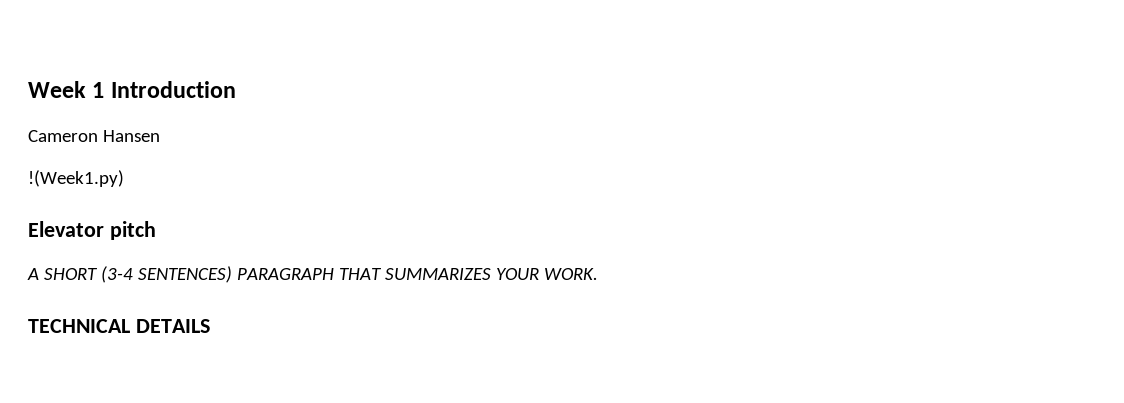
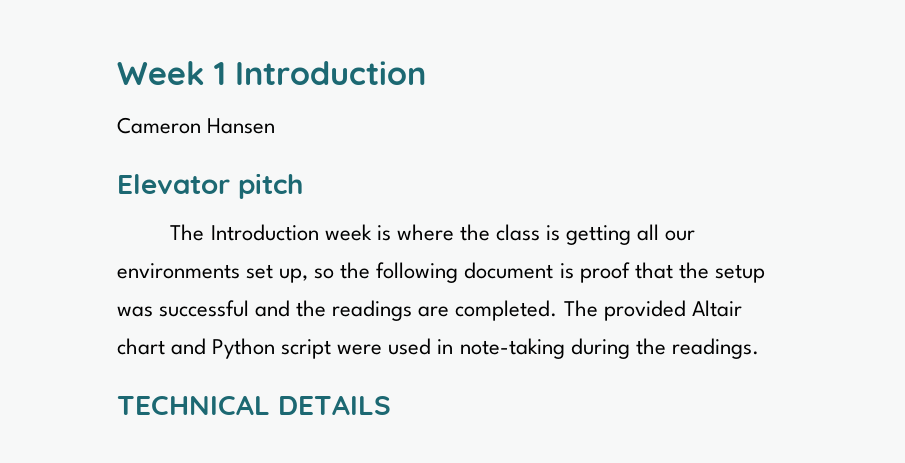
[28,170,124,187] // !(Week1.py) -> (276, 126) none
[27,266,598,283] A SHORT (3-4 SENTENCES) PARAGRAPH THAT SUMMARIZES YOUR WORK. -> [170,224,696,245] [117,262,765,283] [117,300,742,321] [117,338,759,359] The Introduction week is where the class is getting all our environments set up, so the following document is proof that the setup was successful and the readings are completed. The provided Altair chart and Python script were used in note-taking during the readings.

